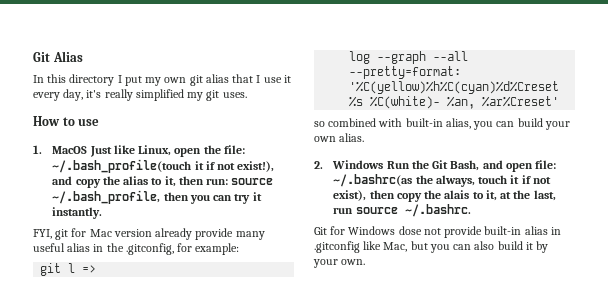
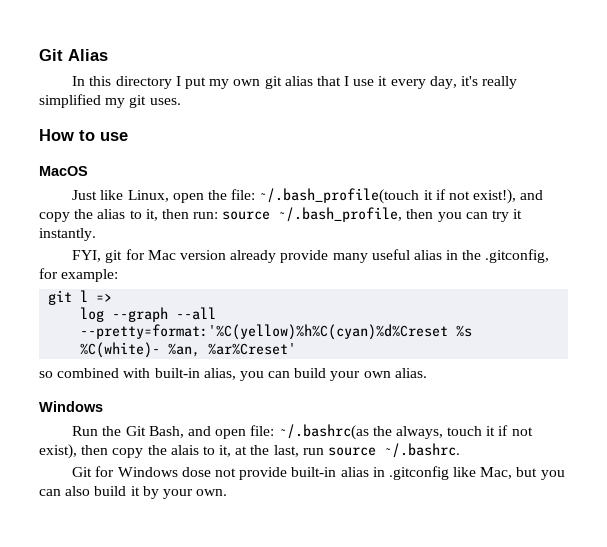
[33,145,42,154] 1. -> (128, 136) none
(88, 150) none -> (88, 171) //
[314,160,384,169] 2. Windows -> [39,401,103,412] Windows //

